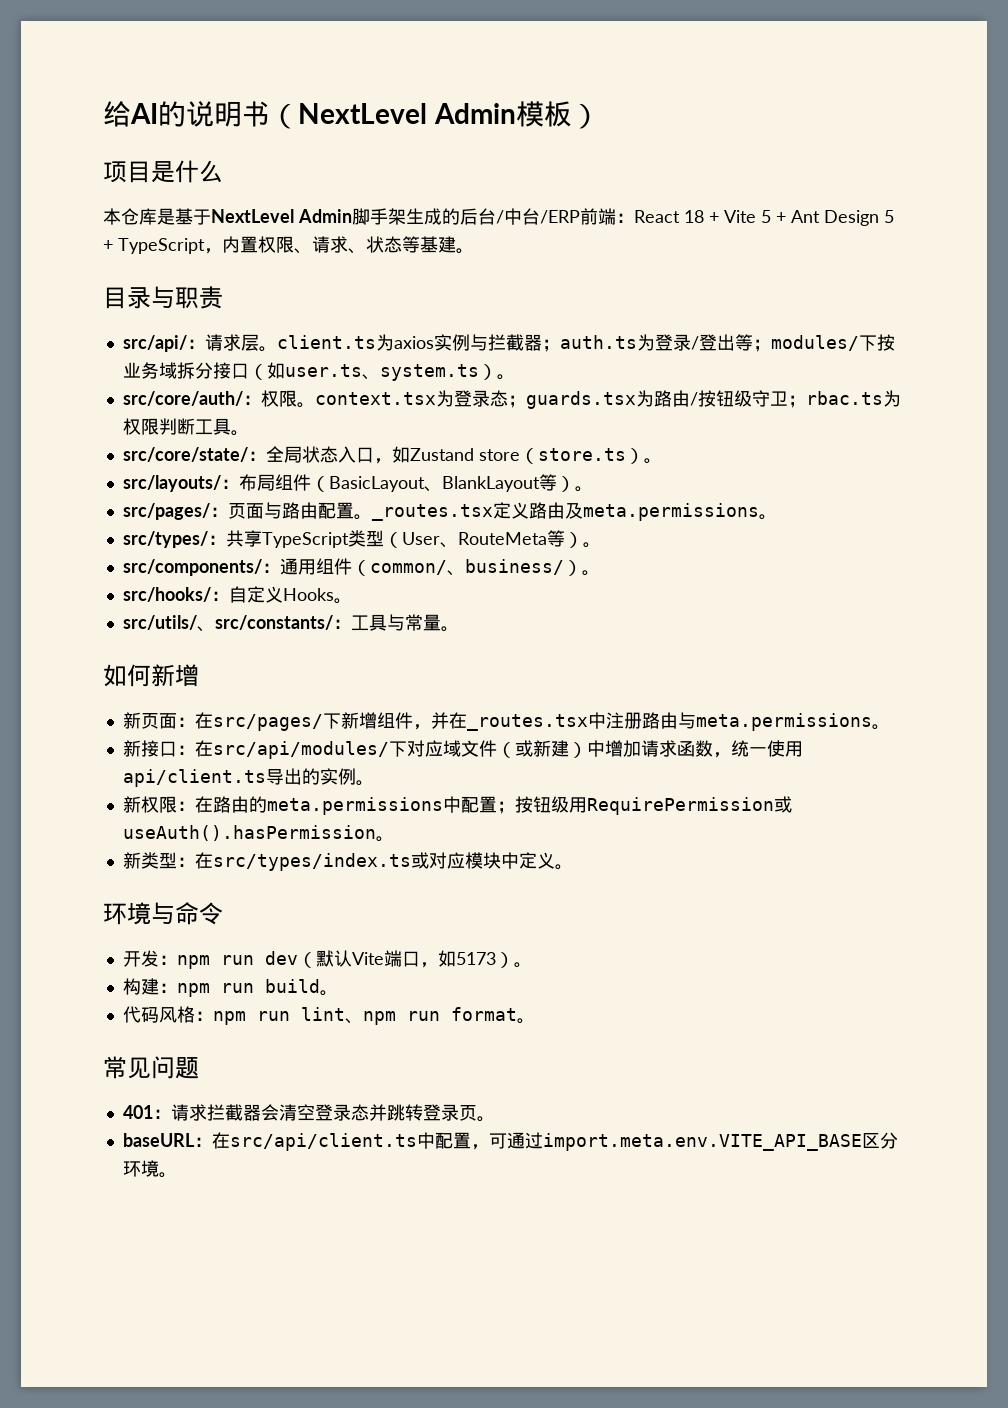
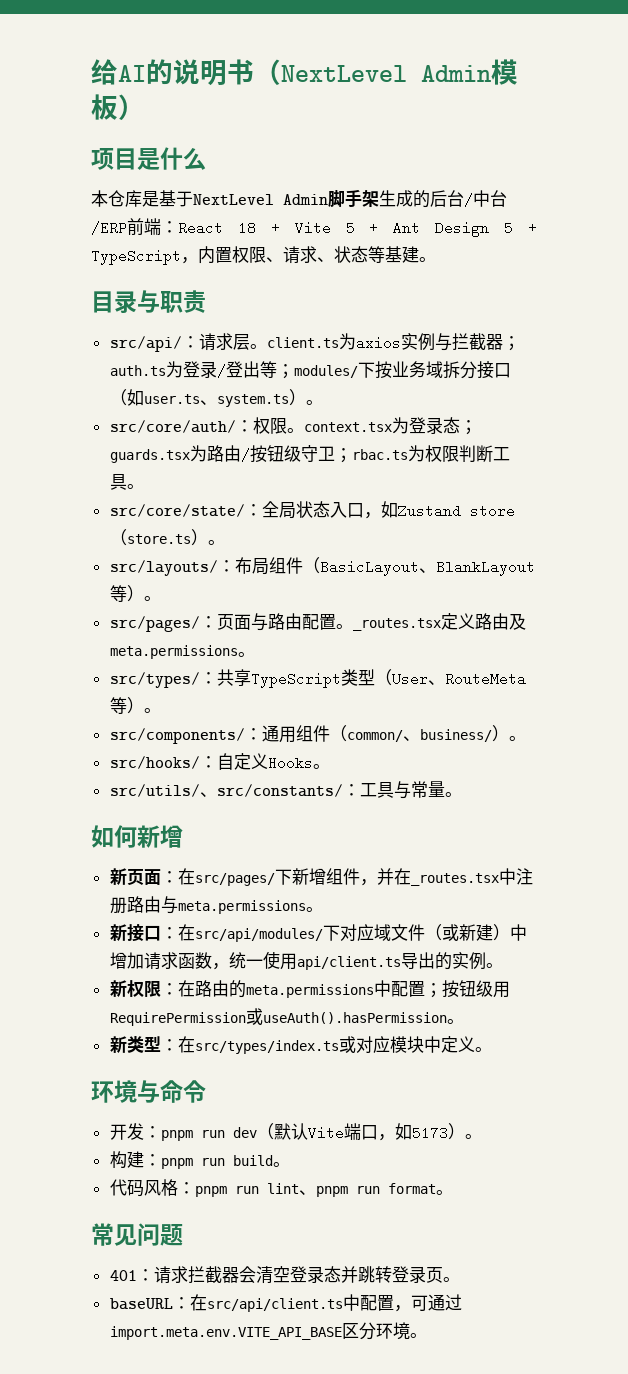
[176,955,210,969] npm -> [160,1130,193,1141] pnpm
[176,983,210,997] npm -> [160,1158,193,1169] pnpm
[212,1011,246,1025] npm -> [194,1186,227,1197] pnpm
[362,1011,396,1025] npm -> [315,1186,348,1197] pnpm

